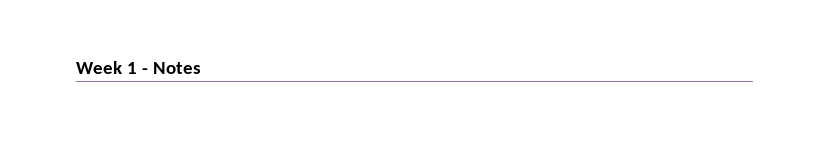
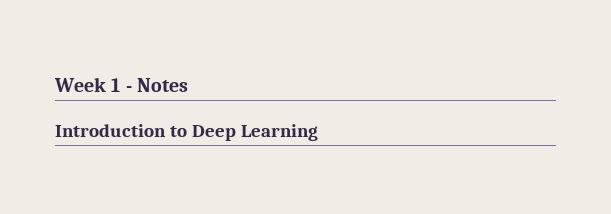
(201, 68) none -> [55,124,318,141] // Introduction to Deep Learning

